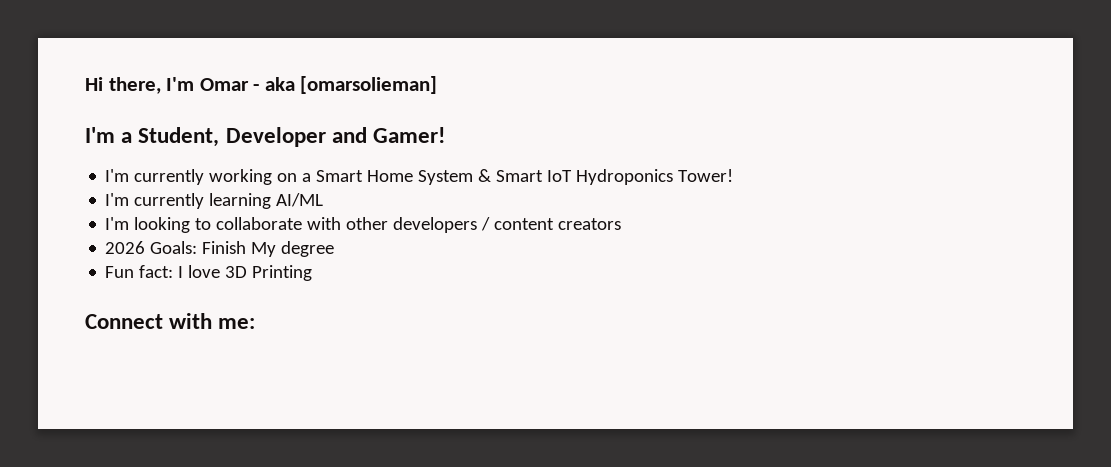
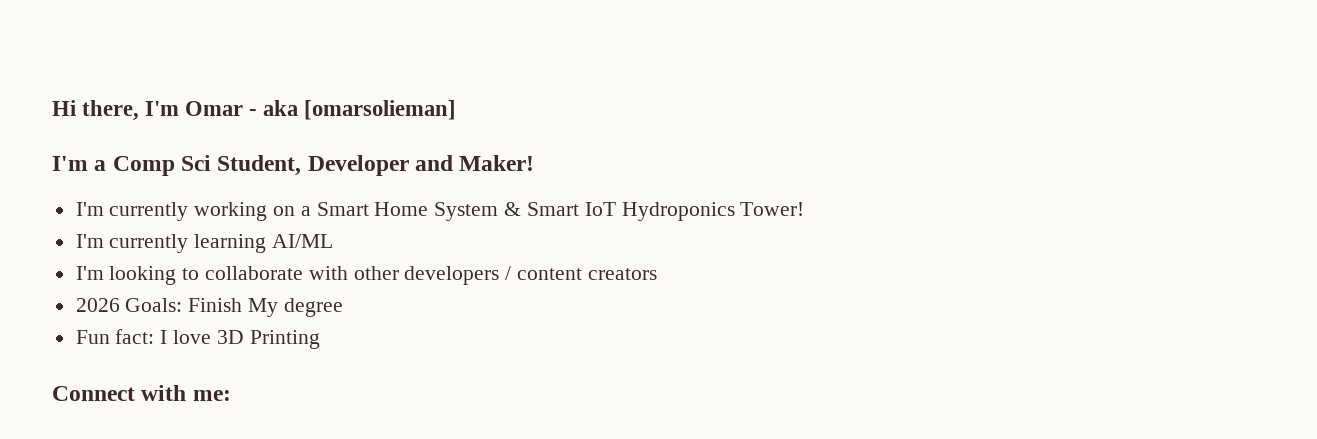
(133, 137) none -> [112,155,212,176] Comp Sci
[373,127,446,143] Gamer! -> [459,155,535,171] Maker!

